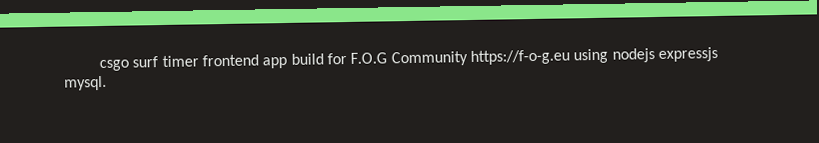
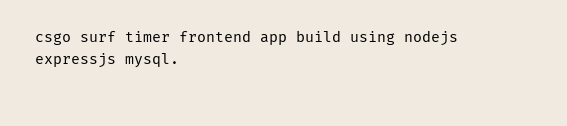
[326,49,570,67] for F.O.G Community https://f-o-g.eu -> (341, 36) none

